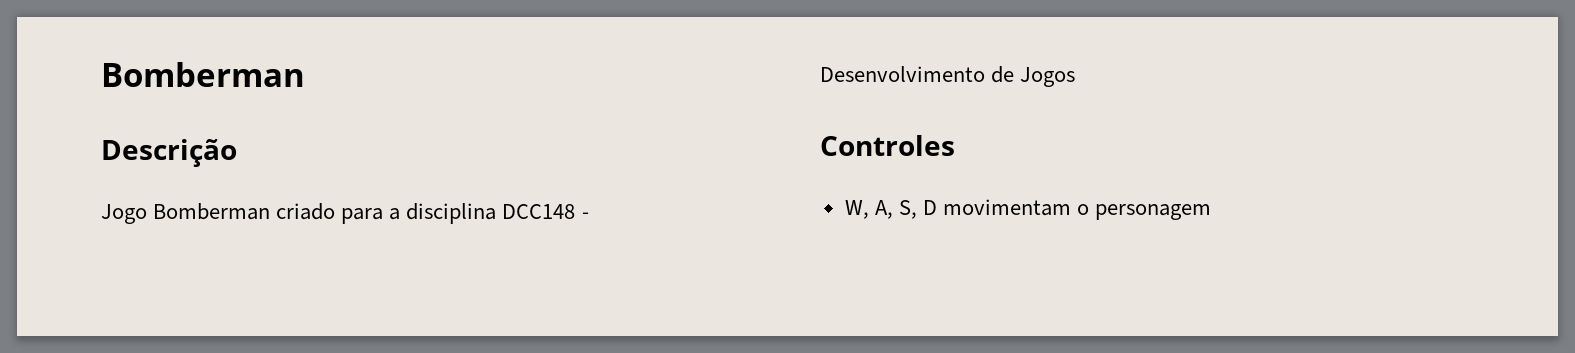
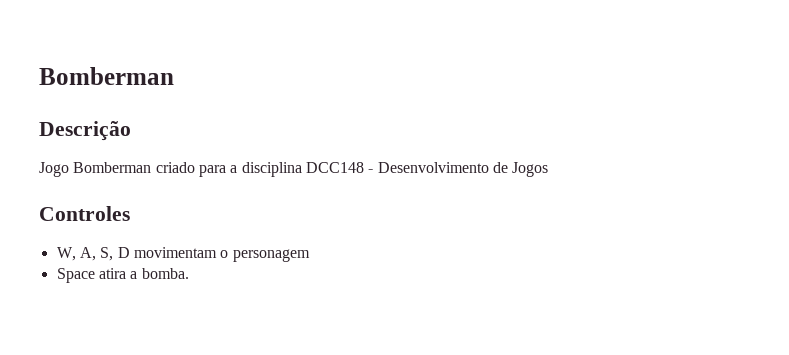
(1212, 212) none -> [56,268,189,283] // Space atira a bomba.

